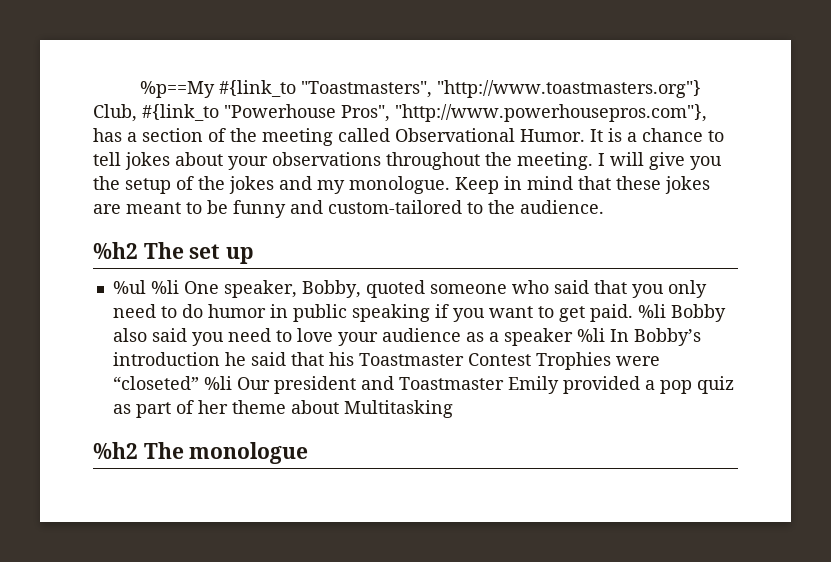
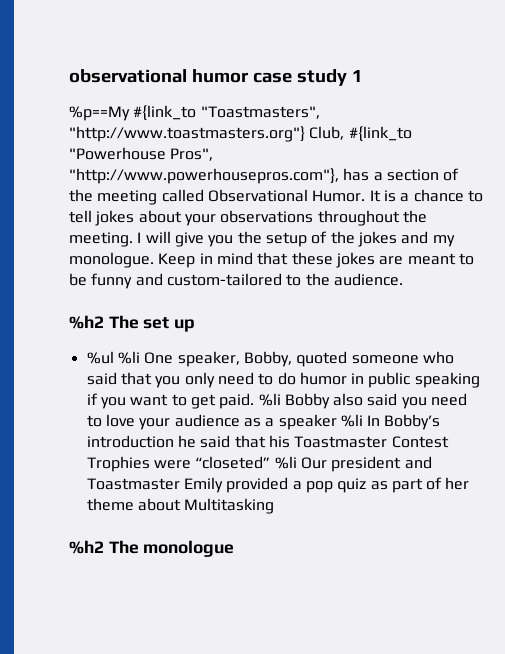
(139, 89) none -> [69,69,363,86] observational humor case study 1 //

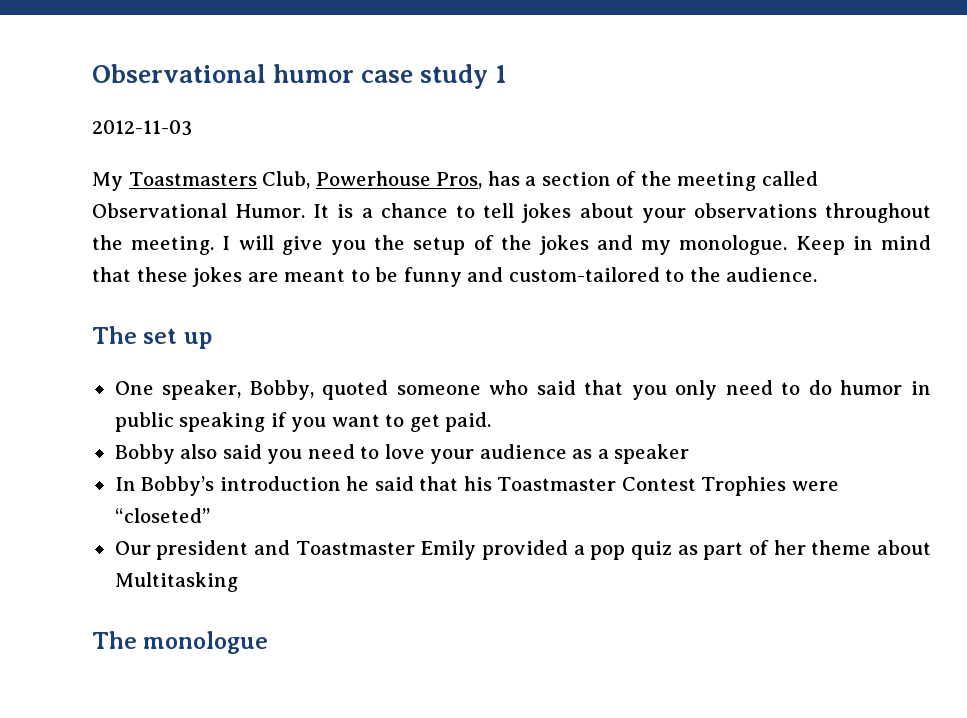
[69,69,187,83] observational -> [92,64,266,83] Observational
[69,105,320,121] [69,126,412,142] [69,147,214,161] [69,168,339,184] %p==My #{link_to "Toastmasters", "http://www.toastmasters.org"} Club, #{link_to "Powerhouse Pros", "http://www.powerhousepros.com"}, -> [92,120,192,136] [92,171,483,191] 2012-11-03 // My Toastmasters Club, Powerhouse Pros,
[69,315,104,329] %h2 -> (818, 274) none
[86,351,140,364] %ul %li -> (212, 340) none
[258,393,281,406] %li -> (492, 422) //
[340,414,363,427] %li -> (690, 454) //
[274,456,297,469] %li -> (210, 515) //
[69,540,104,554] %h2 -> (238, 582) none

